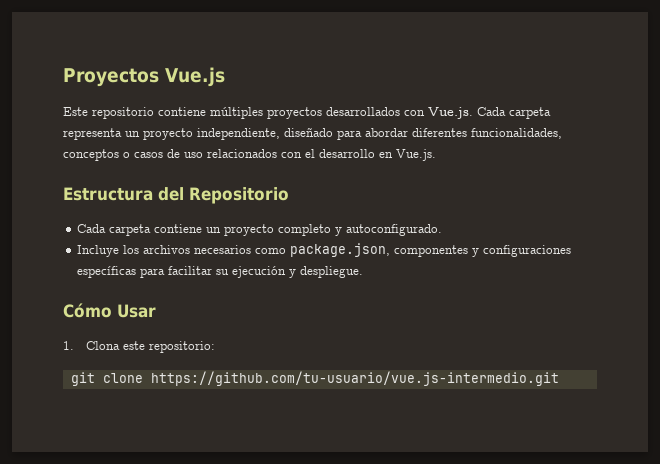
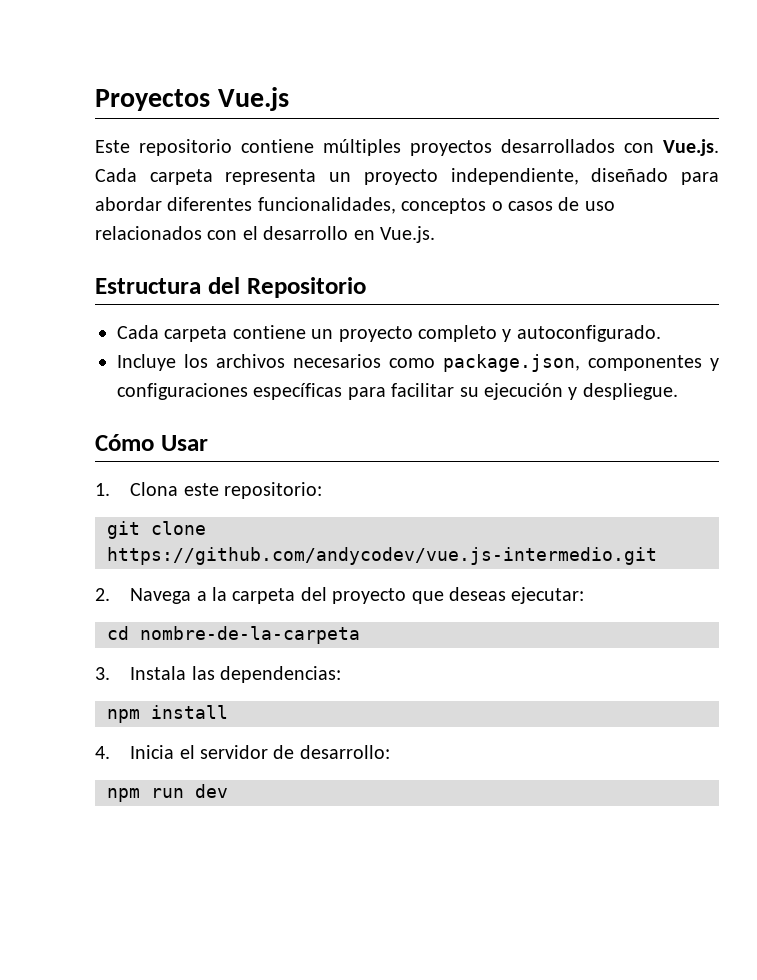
[150,371,559,386] https://github.com/tu-usuario/vue.js-intermedio.git -> [107,547,657,565] [95,587,585,604] [107,626,360,644] [95,666,341,683] [107,705,228,723] [95,745,390,759] [107,784,228,802] https://github.com/andycodev/vue.js-intermedio.git // 2. Navega a la carpeta del proyecto que deseas ejecutar: // cd nombre-de-la-carpeta // 3. Instala las dependencias: // npm install // 4. Inicia el servidor de desarrollo: // npm run dev

